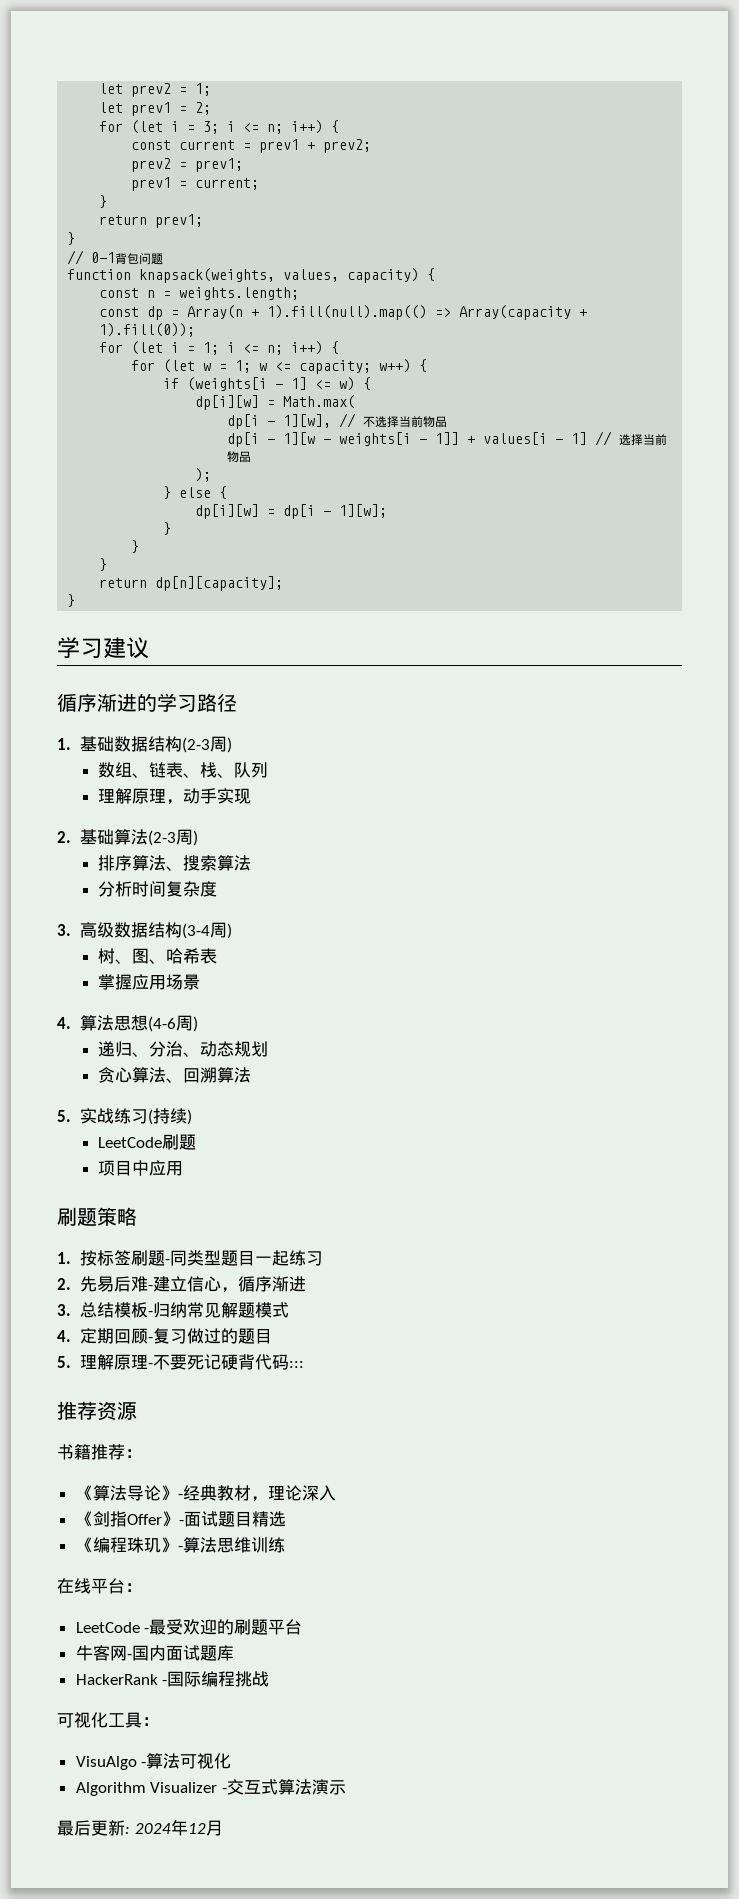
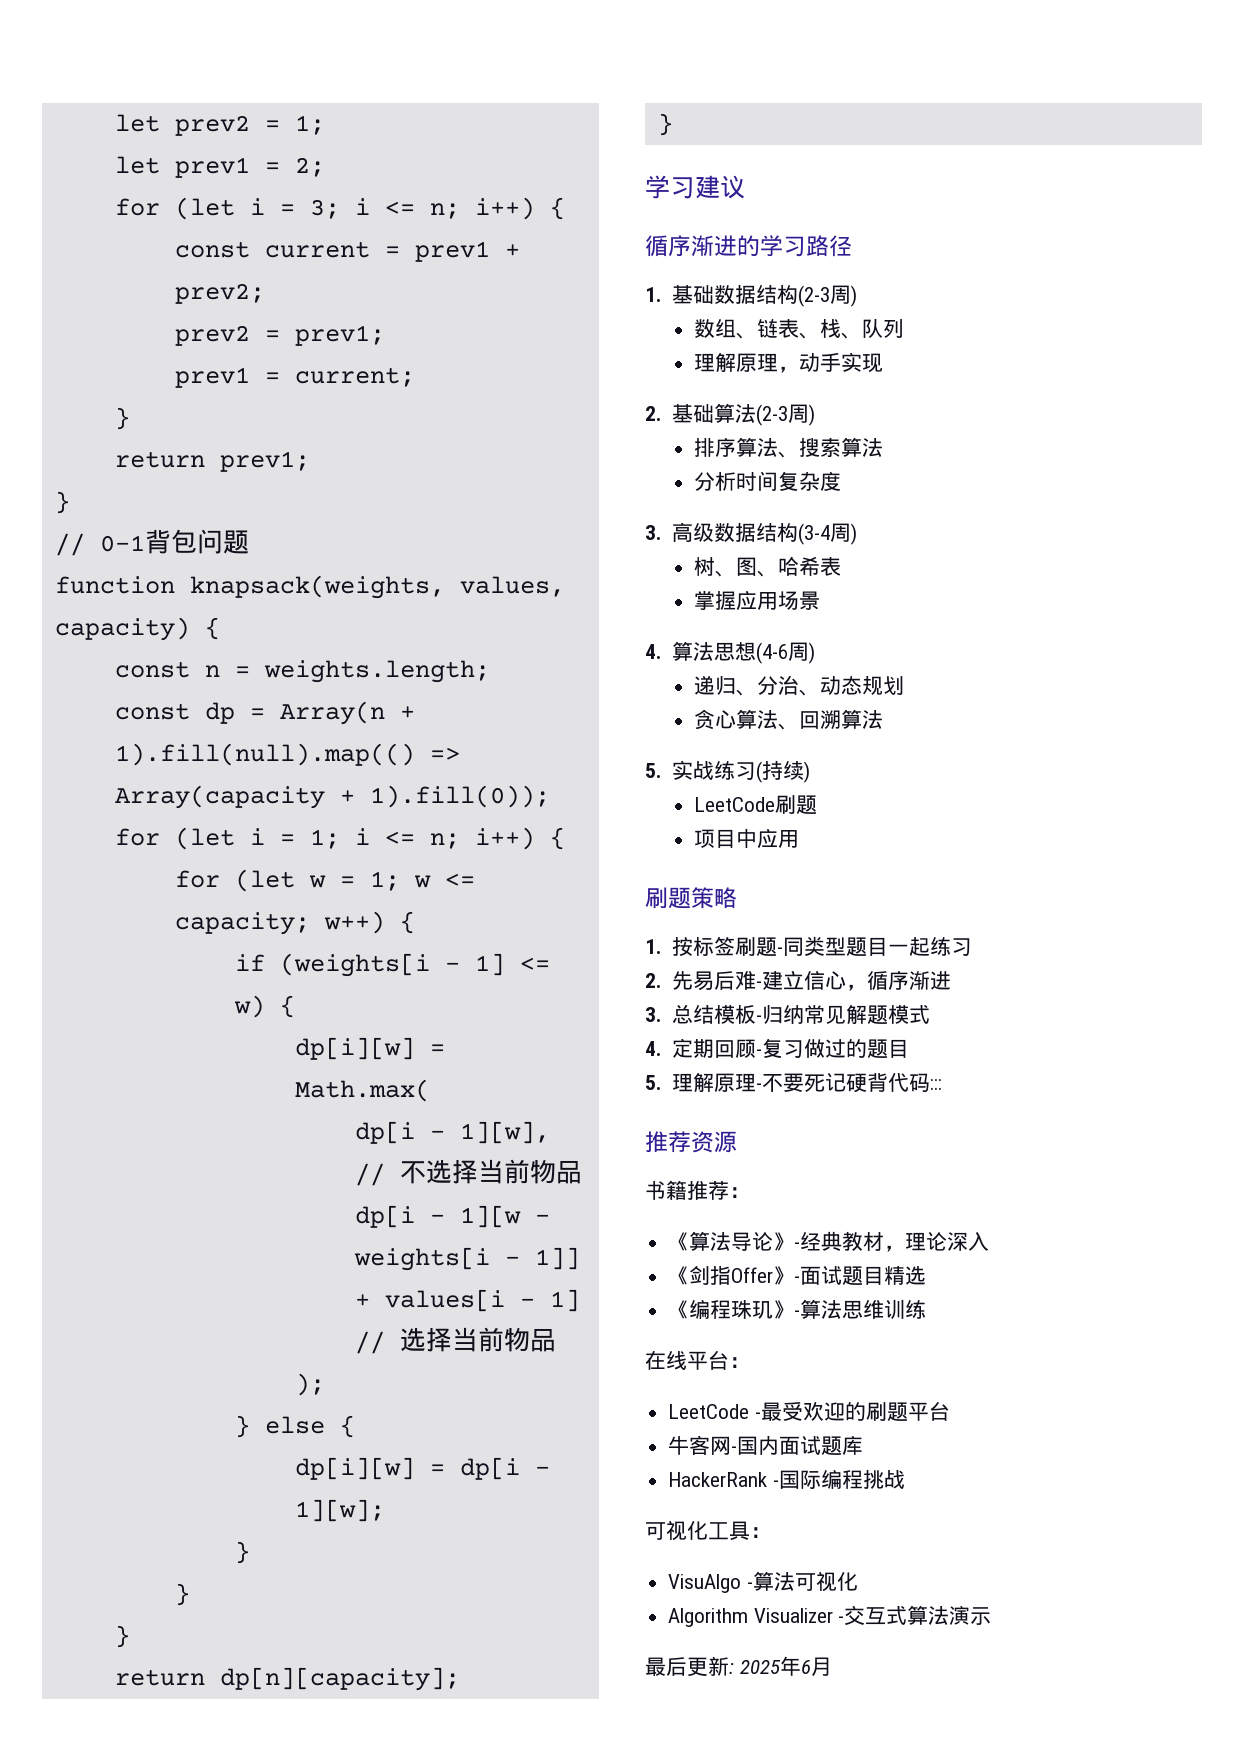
[134,1819,206,1836] 2024年12 -> [739,1656,811,1676] 2025年6

